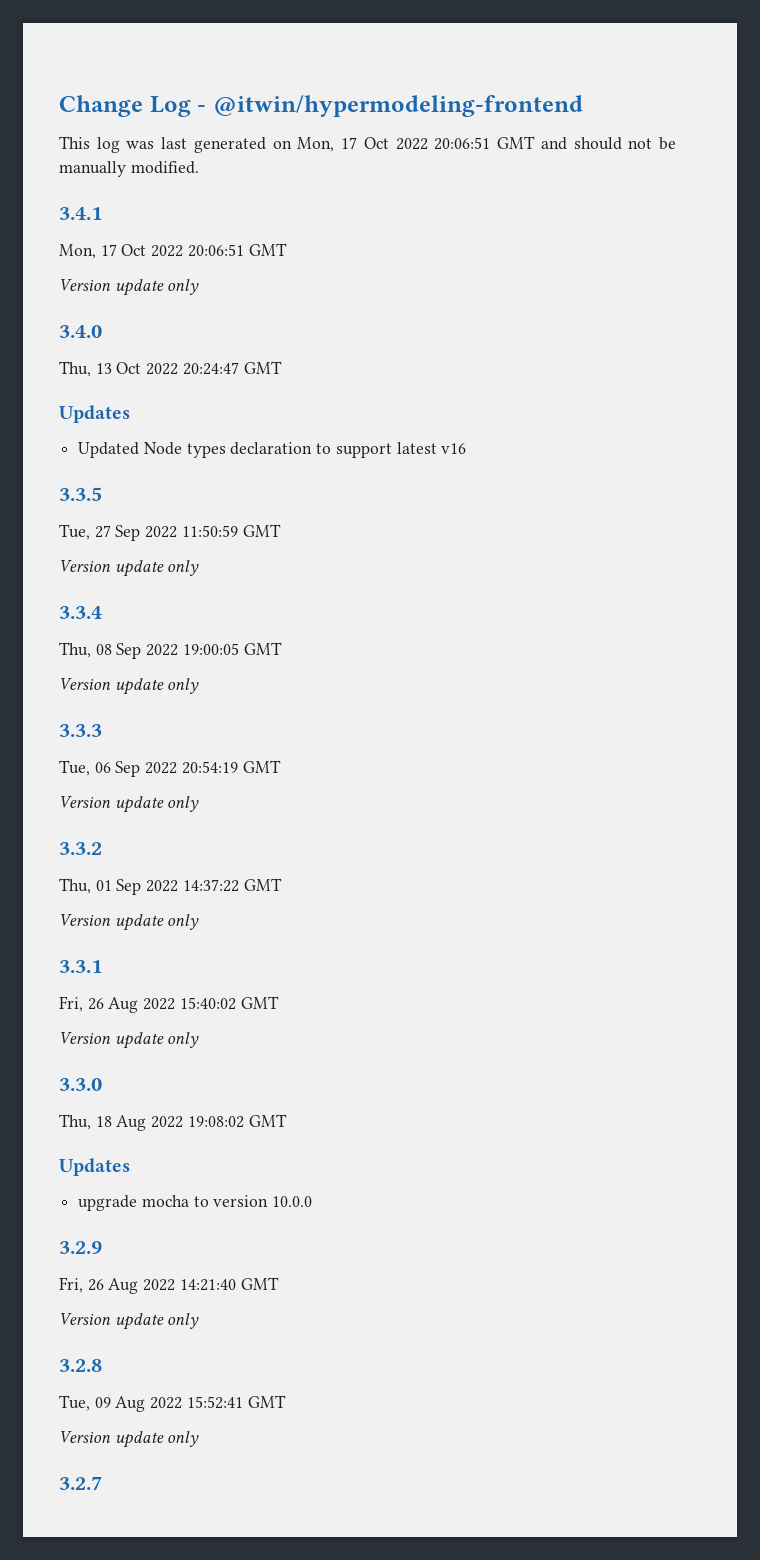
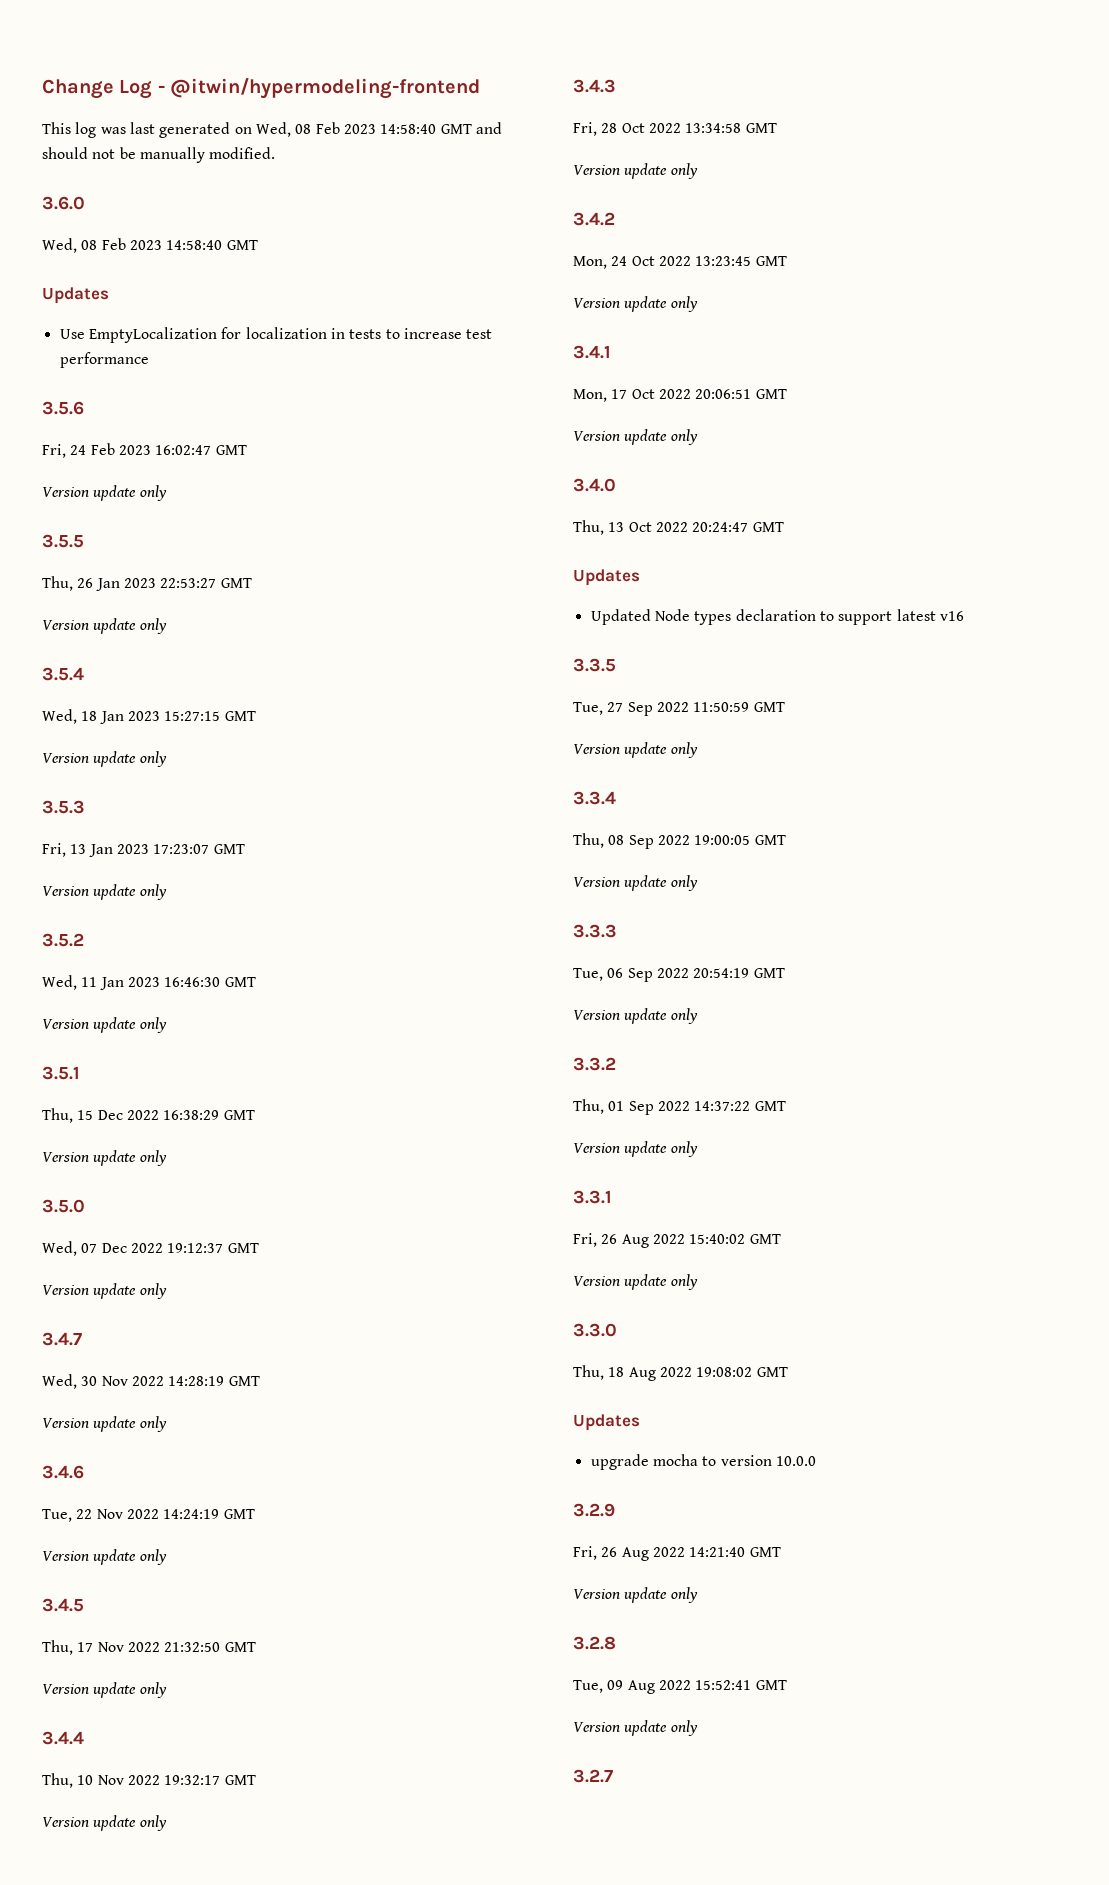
[297,137,491,152] Mon, 17 Oct 2022 20:06:51 -> [255,122,437,137] Wed, 08 Feb 2023 14:58:40
(199, 167) none -> [42,196,85,210] [42,238,258,253] [42,287,109,304] [59,327,493,343] [59,352,149,368] [42,401,84,415] [42,443,247,458] [42,485,167,501] [42,534,84,548] [42,576,252,591] [42,618,167,634] [42,667,84,681] [42,709,256,724] [42,751,167,767] [42,800,85,814] [42,843,245,857] [42,884,167,900] [42,933,84,947] [42,975,256,990] [42,1017,167,1033] [42,1066,80,1080] [42,1108,255,1123] [42,1150,167,1166] [42,1199,85,1213] [42,1241,259,1256] [42,1283,167,1299] [42,1332,82,1346] [42,1374,260,1389] [42,1416,167,1432] [42,1465,84,1479] [42,1509,255,1522] [42,1549,167,1565] [42,1598,84,1612] [42,1640,256,1655] [42,1682,167,1698] [42,1731,84,1745] [42,1773,256,1788] [42,1815,167,1831] [573,79,616,93] [573,122,777,136] [573,163,698,179] [573,212,615,226] [573,256,787,269] [573,296,698,312] // 3.6.0 // Wed, 08 Feb 2023 14:58:40 GMT // Updates // Use EmptyLocalization for localization in tests to increase test performance // 3.5.6 // Fri, 24 Feb 2023 16:02:47 GMT // Version update only // 3.5.5 // Thu, 26 Jan 2023 22:53:27 GMT // Version update only // 3.5.4 // Wed, 18 Jan 2023 15:27:15 GMT // Version update only // 3.5.3 // Fri, 13 Jan 2023 17:23:07 GMT // Version update only // 3.5.2 // Wed, 11 Jan 2023 16:46:30 GMT // Version update only // 3.5.1 // Thu, 15 Dec 2022 16:38:29 GMT // Version update only // 3.5.0 // Wed, 07 Dec 2022 19:12:37 GMT // Version update only // 3.4.7 // Wed, 30 Nov 2022 14:28:19 GMT // Version update only // 3.4.6 // Tue, 22 Nov 2022 14:24:19 GMT // Version update only // 3.4.5 // Thu, 17 Nov 2022 21:32:50 GMT // Version update only // 3.4.4 // Thu, 10 Nov 2022 19:32:17 GMT // Version update only // 3.4.3 // Fri, 28 Oct 2022 13:34:58 GMT // Version update only // 3.4.2 // Mon, 24 Oct 2022 13:23:45 GMT // Version update only

